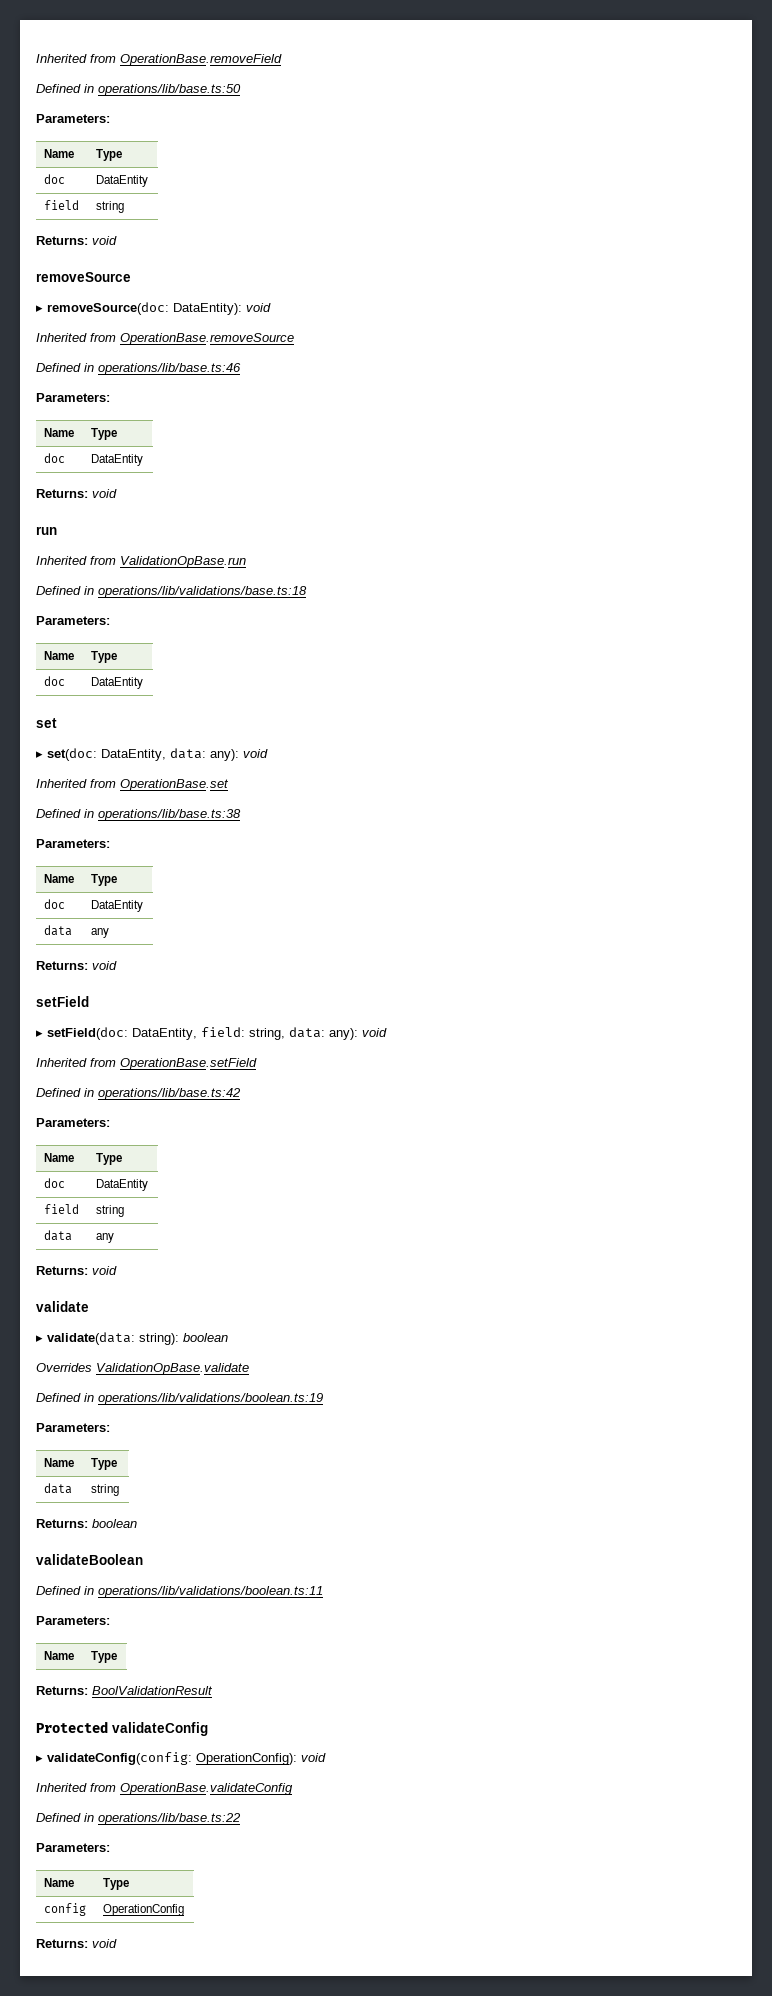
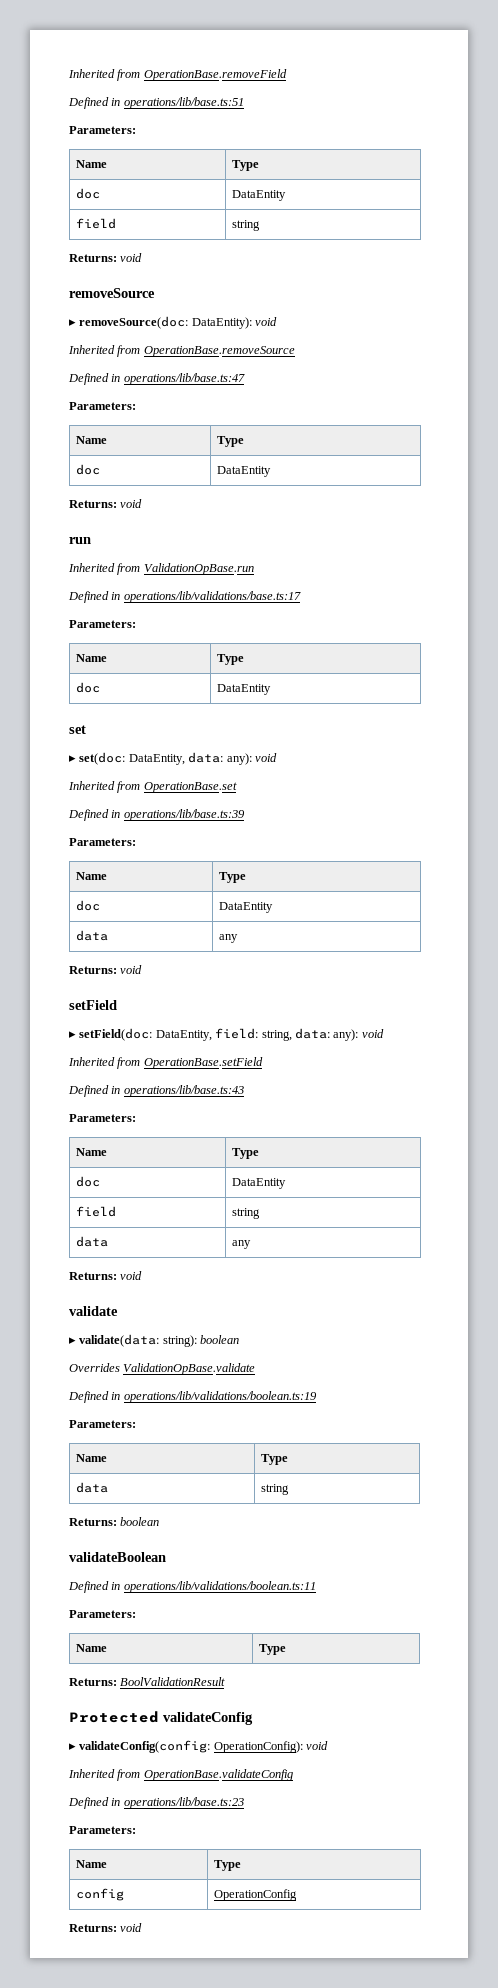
[98,84,241,96] operations/lib/base.ts:50 -> [123,97,244,109] operations/lib/base.ts:51
[98,363,241,375] operations/lib/base.ts:46 -> [123,373,245,385] operations/lib/base.ts:47
[98,586,307,598] operations/lib/validations/base.ts:18 -> [123,591,301,603] operations/lib/validations/base.ts:17
[98,809,241,821] operations/lib/base.ts:38 -> [123,809,245,821] operations/lib/base.ts:39
[98,1088,241,1100] operations/lib/base.ts:42 -> [123,1085,244,1097] operations/lib/base.ts:43
[98,1813,241,1825] operations/lib/base.ts:22 -> [123,1797,244,1809] operations/lib/base.ts:23

